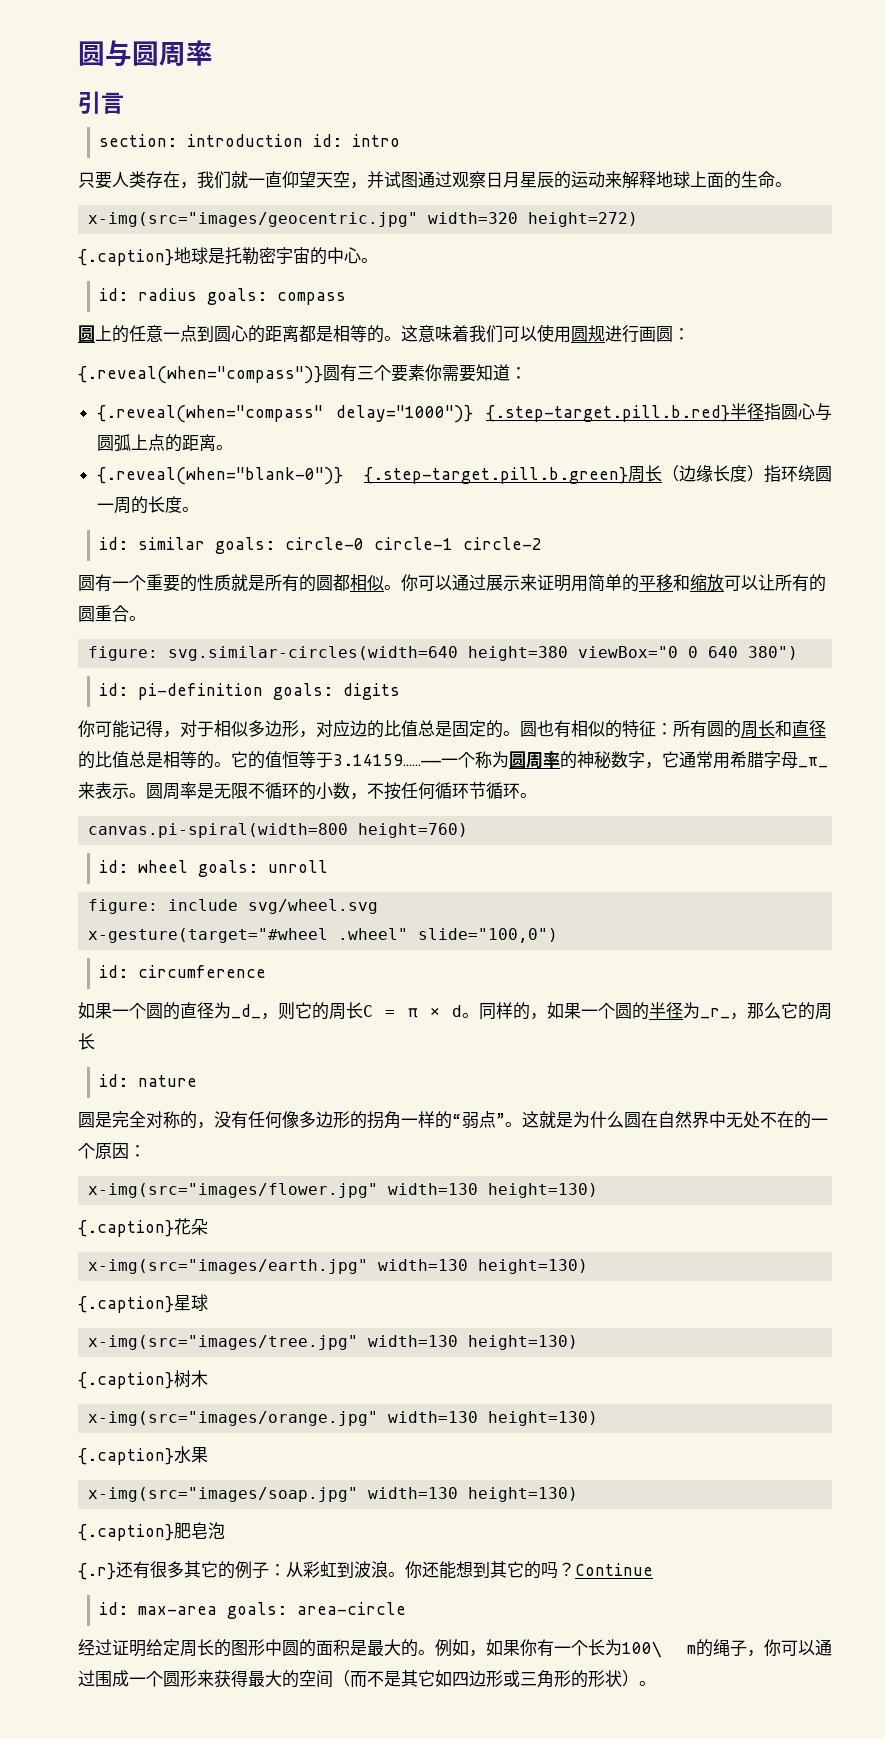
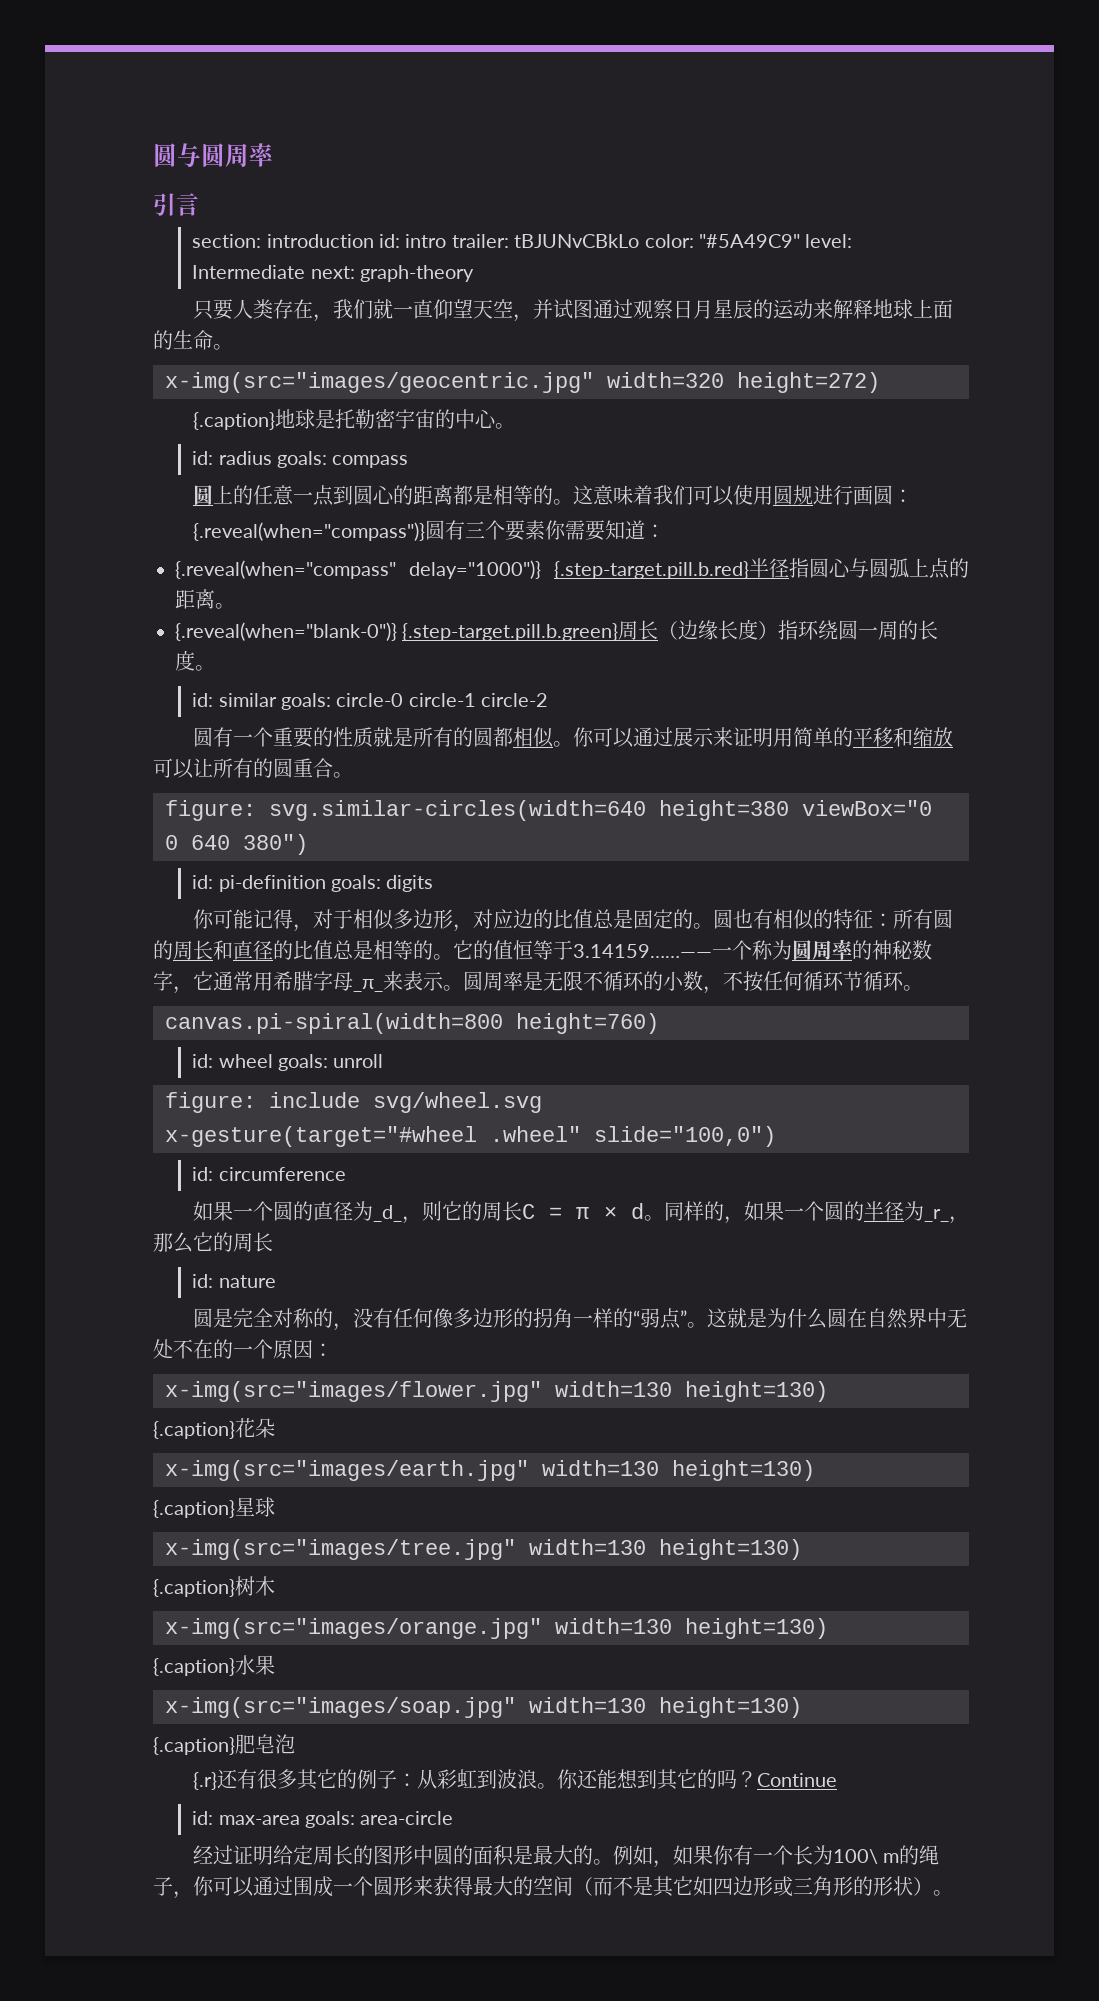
(400, 140) none -> [451,234,853,248] [192,265,474,282] trailer: tBJUNvCBkLo color: "#5A49C9" level: Intermediate next: graph-theory

